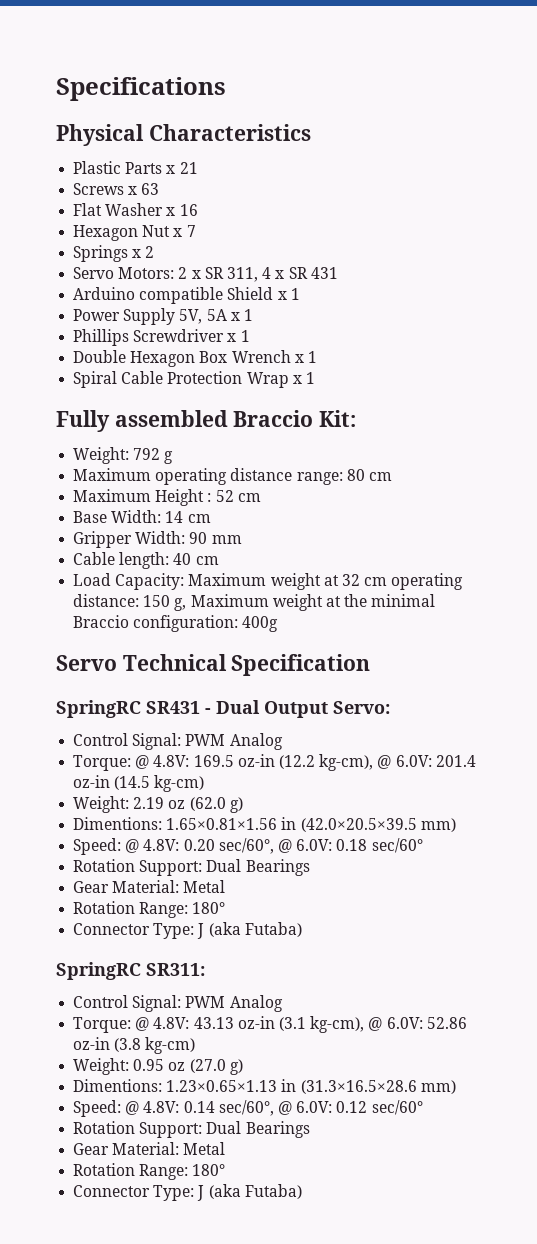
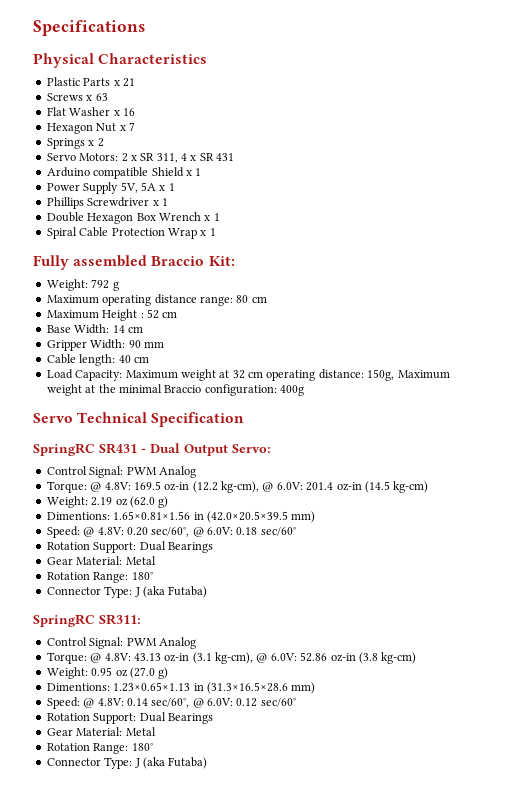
[143,595,187,611] 150 g, -> [367,369,395,381] 150g,

